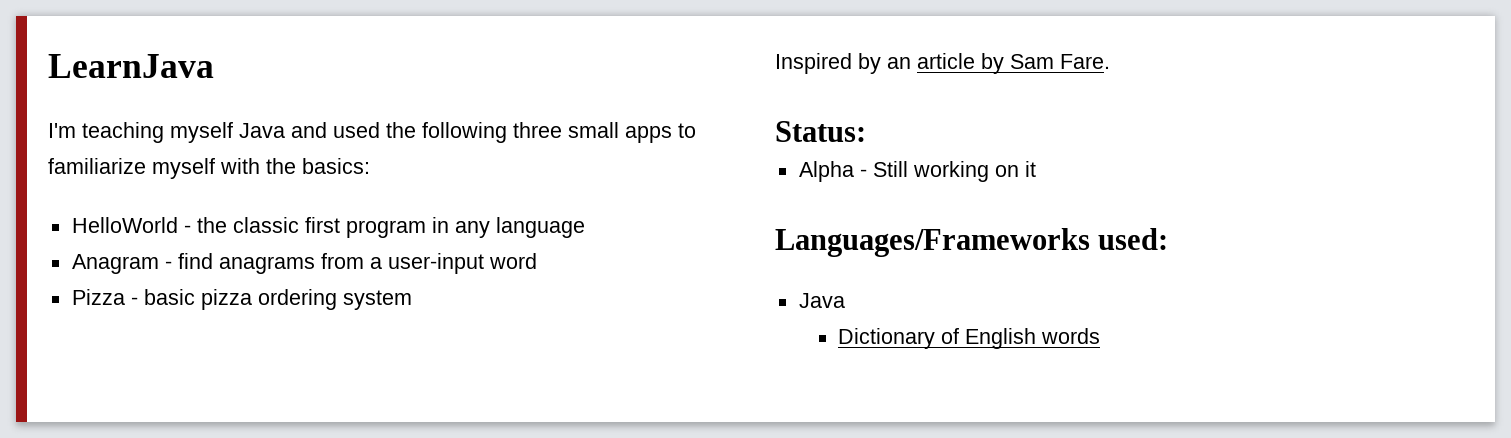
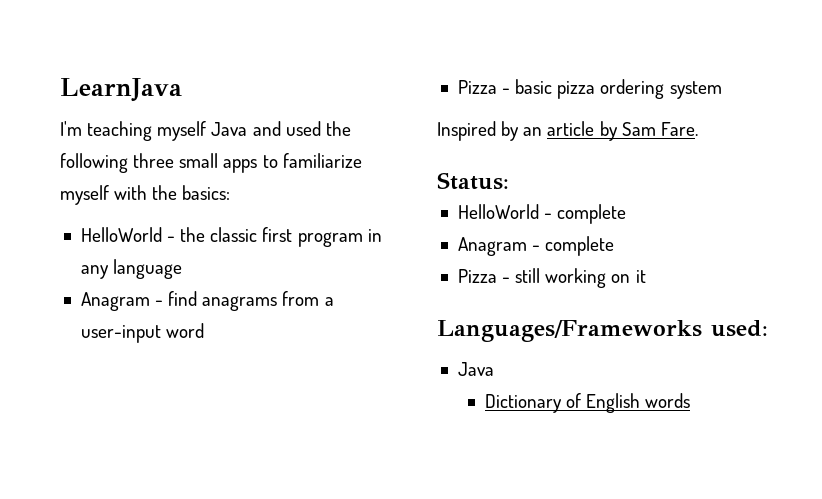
[798,161,908,182] Alpha - Still -> [457,204,627,224] [457,236,615,256] [457,268,541,283] HelloWorld - complete // Anagram - complete // Pizza - still

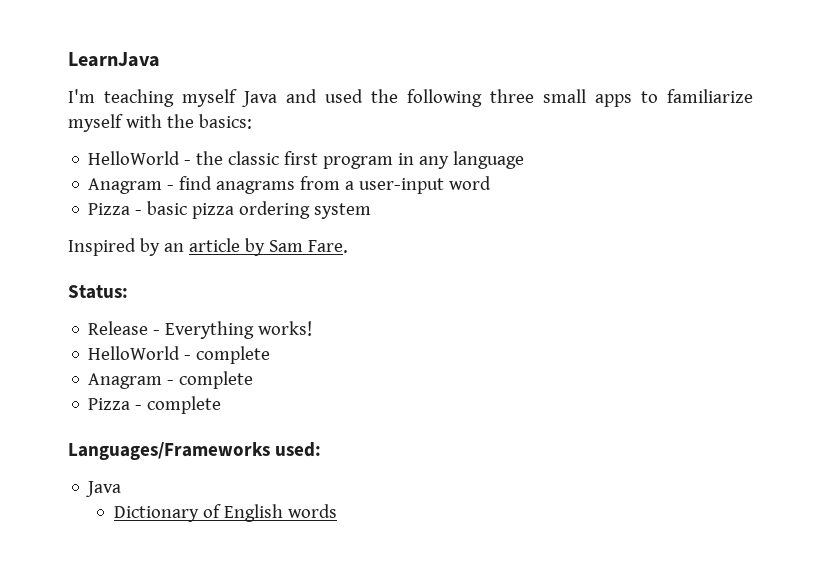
(509, 181) none -> [88,321,313,339] // Release - Everything works!
[515,268,646,288] still working on it -> [147,396,222,414] complete

